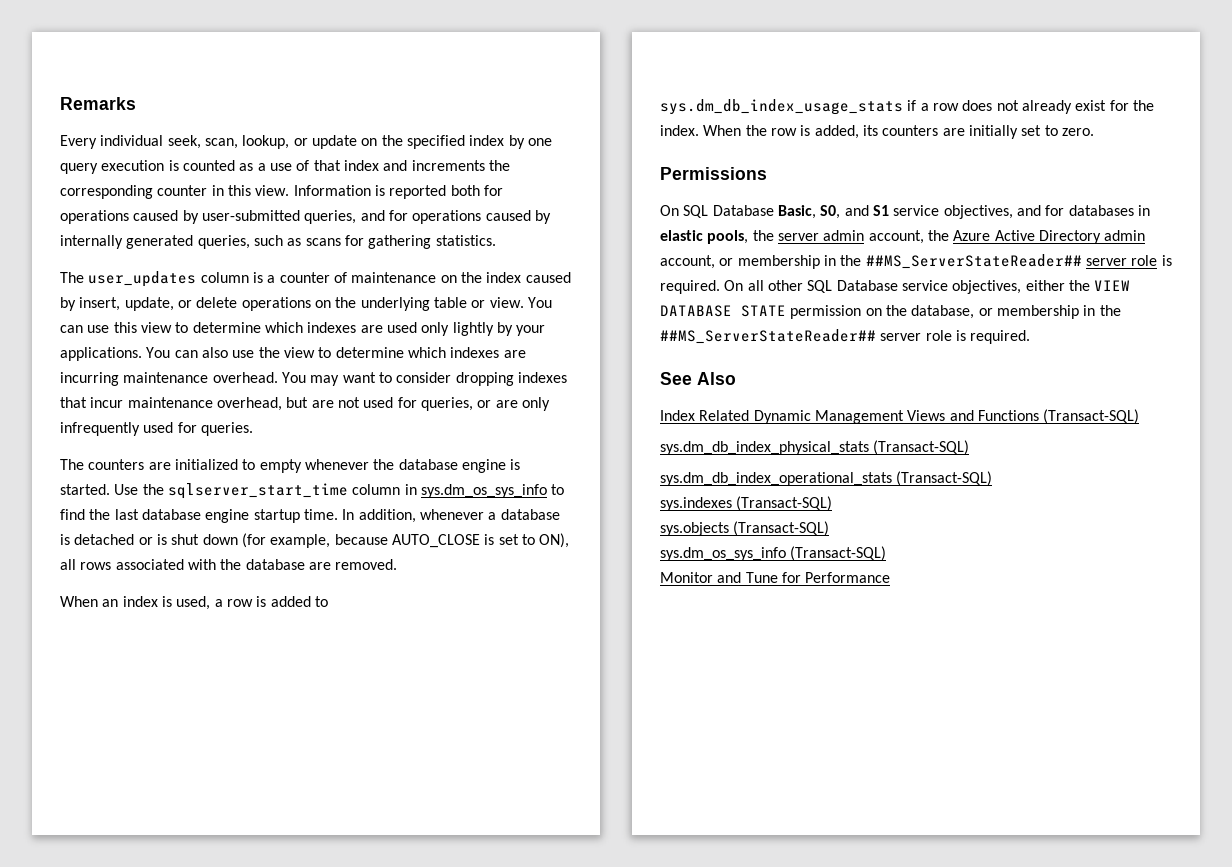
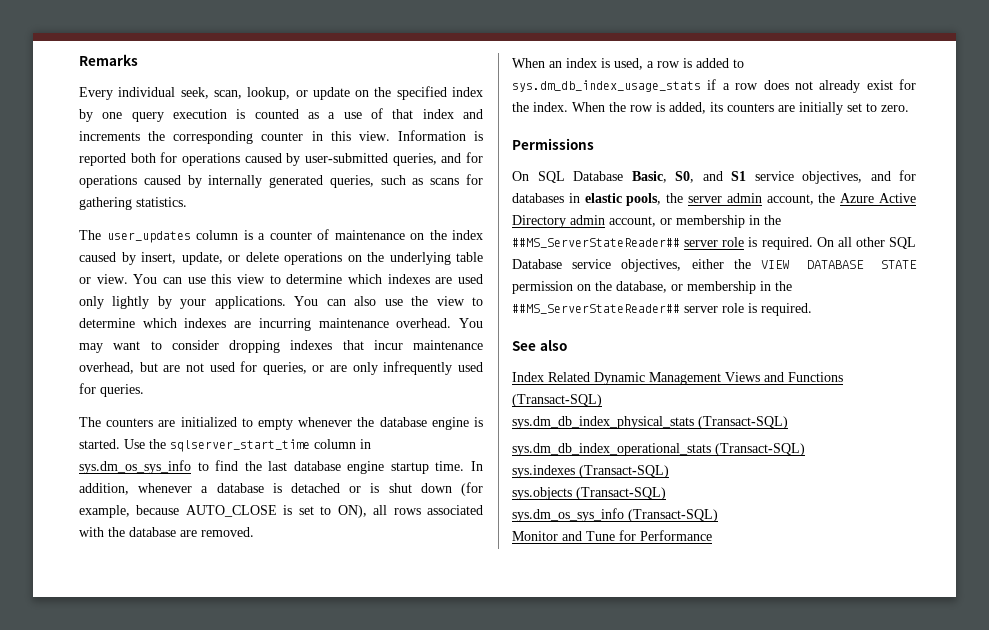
[697,372,736,385] Also -> [539,340,567,351] also

